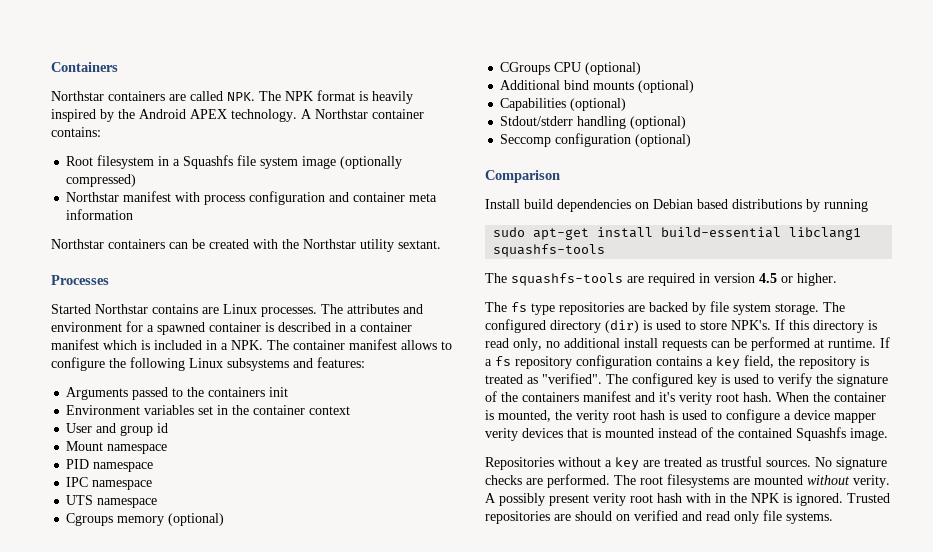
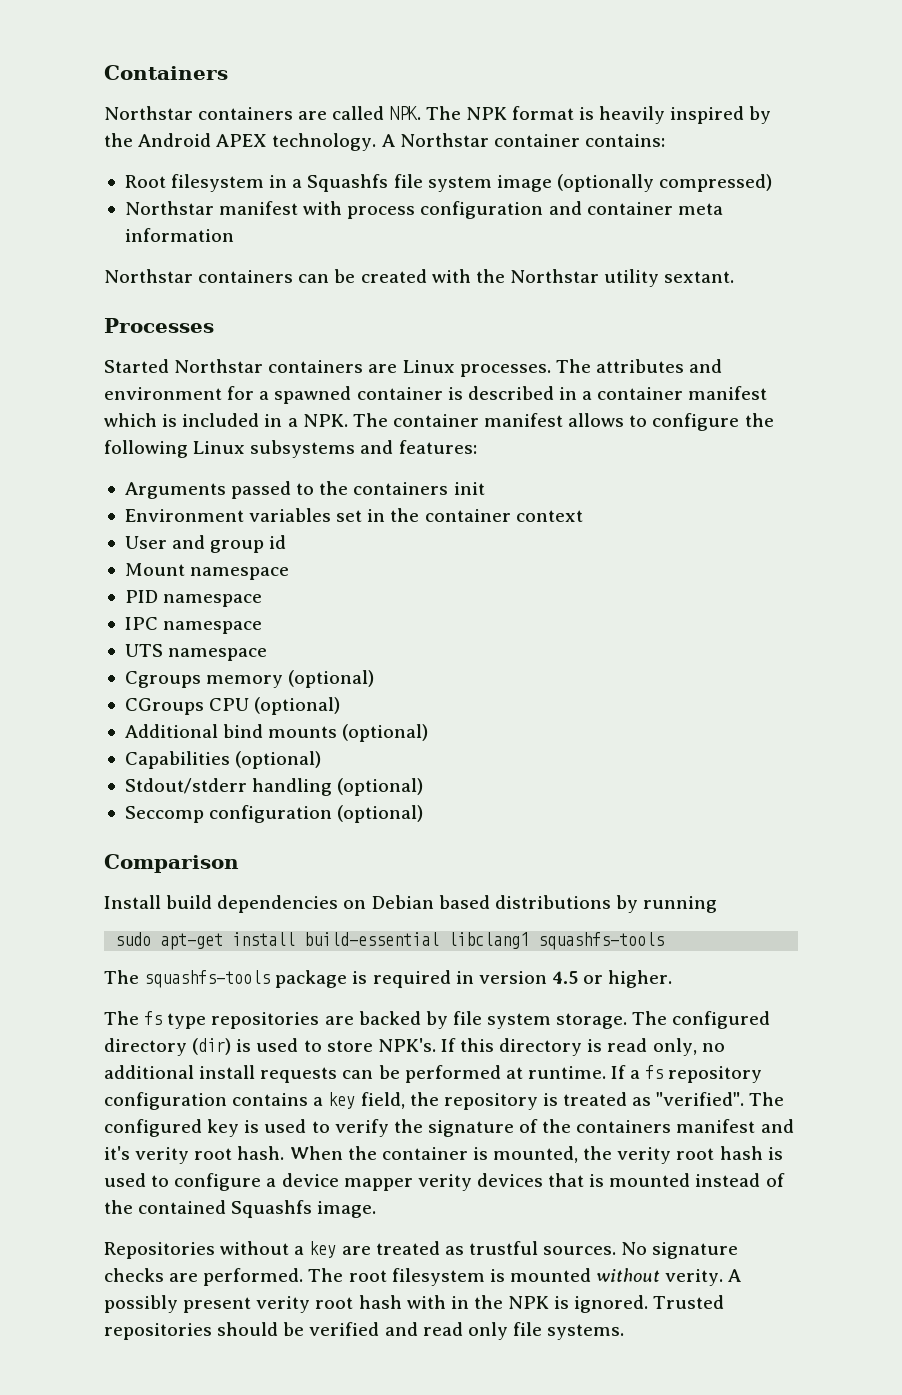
[152,304,198,314] contains -> [268,360,364,373] containers
[627,276,644,283] are -> [275,970,368,988] package is
[667,474,750,488] filesystems are -> [391,1268,505,1286] filesystem is
[554,511,630,521] are should on -> [217,1322,305,1336] should be

